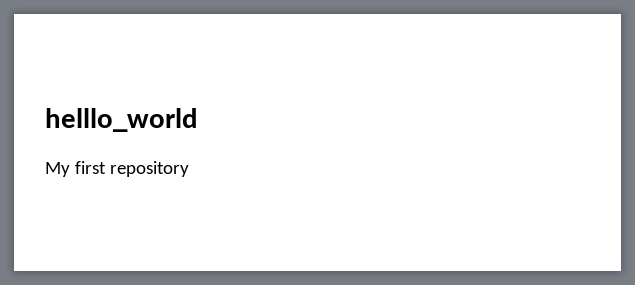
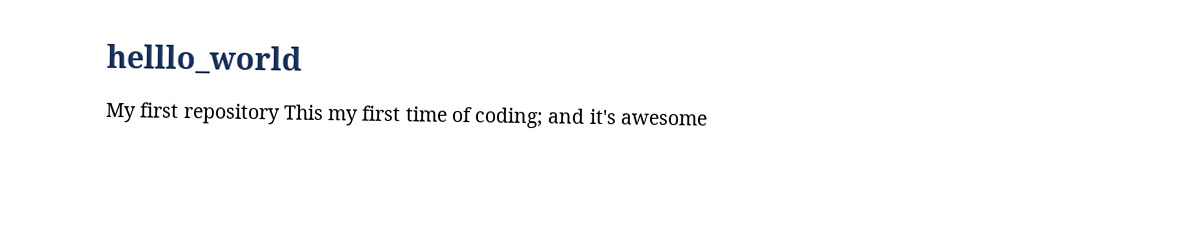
(189, 169) none -> [282,104,707,129] This my first time of coding; and it's awesome

